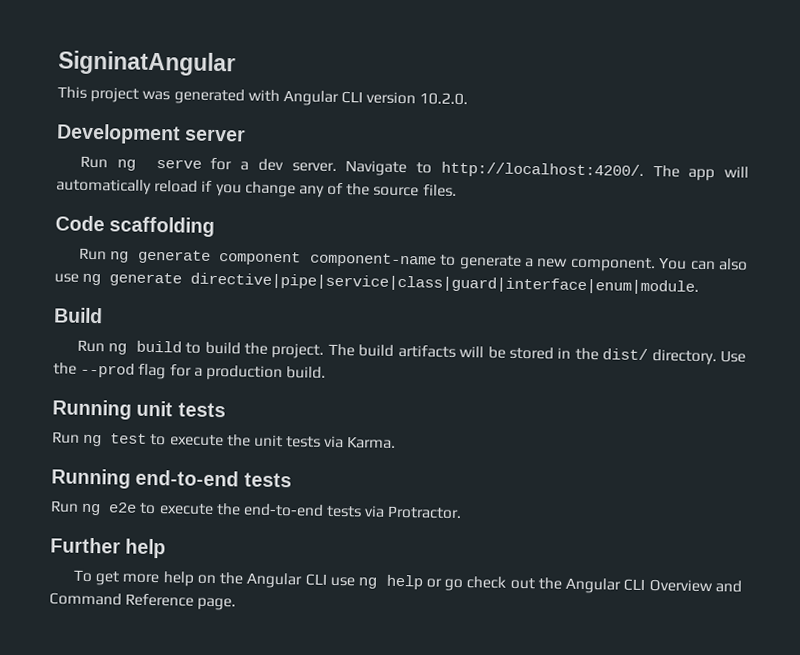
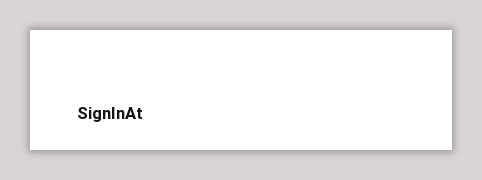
[58,50,236,77] [57,86,469,106] [56,123,247,145] [79,155,750,182] [56,178,457,198] [55,215,216,237] [78,247,749,273] [54,272,700,295] [54,307,103,324] [76,339,746,366] [53,362,327,382] [52,399,226,420] [52,431,397,449] [51,468,292,489] [50,500,463,520] [50,537,167,559] [72,569,742,594] [49,592,237,611] SigninatAngular // This project was generated with Angular CLI version 10.2.0. // Development server // Run ng serve for a dev server. Navigate to http://localhost:4200/. The app will automatically reload if you change any of the source files. // Code scaffolding // Run ng generate component component-name to generate a new component. You can also use ng generate directive|pipe|service|class|guard|interface|enum|module. // Build // Run ng build to build the project. The build artifacts will be stored in the dist/ directory. Use the --prod flag for a production build. // Running unit tests // Run ng test to execute the unit tests via Karma. // Running end-to-end tests // Run ng e2e to execute the end-to-end tests via Protractor. // Further help // To get more help on the Angular CLI use ng help or go check out the Angular CLI Overview and Command Reference page. -> [77,107,143,122] SignInAt

